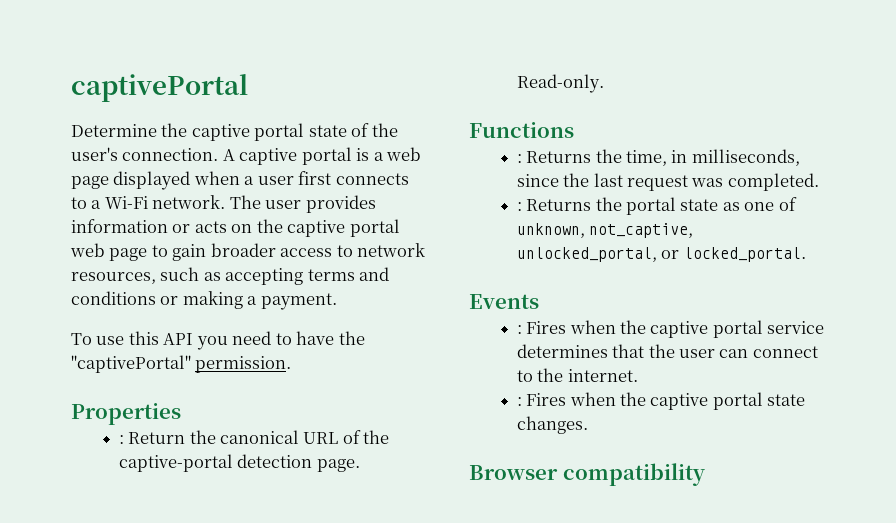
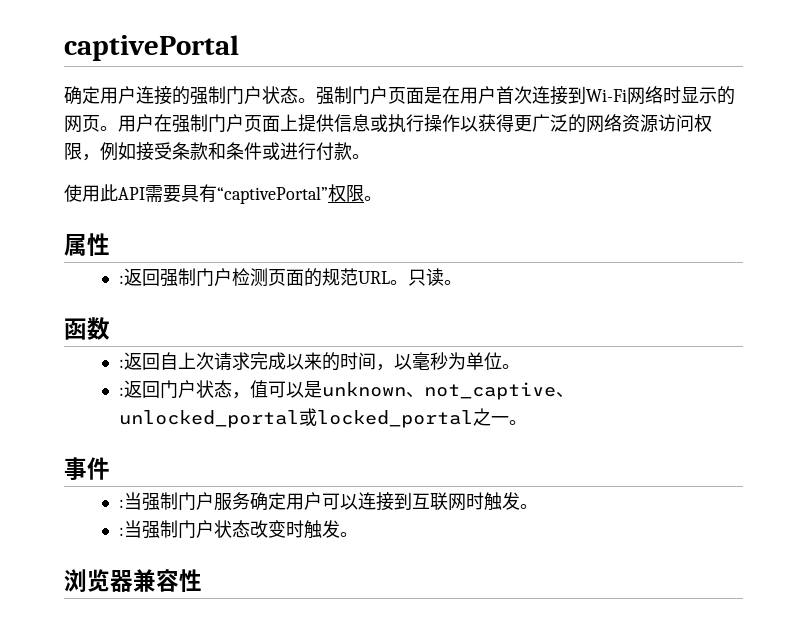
[71,123,398,141] [71,147,422,165] [71,171,409,190] [71,195,376,213] [71,219,400,237] [70,243,426,261] [71,267,390,285] [71,291,337,310] [71,331,365,350] [71,355,292,373] [71,403,181,425] [118,430,390,444] [118,454,360,472] [516,74,604,93] [469,122,574,138] [516,149,800,166] [516,173,819,191] [516,197,797,215] [516,223,694,238] [516,247,806,262] [469,294,539,309] [516,320,825,338] [516,344,818,358] [516,368,638,382] [516,392,806,410] [516,416,588,434] [469,463,705,486] Determine the captive portal state of the user's connection. A captive portal is a web page displayed when a user first connects to a Wi-Fi network. The user provides information or acts on the captive portal web page to gain broader access to network resources, such as accepting terms and conditions or making a payment. // To use this API you need to have the "captivePortal" permission. // Properties // : Return the canonical URL of the captive-portal detection page. Read-only. // Functions // : Returns the time, in milliseconds, since the last request was completed. // : Returns the portal state as one of unknown, not_captive, unlocked_portal, or locked_portal. // Events // : Fires when the captive portal service determines that the user can connect to the internet. // : Fires when the captive portal state changes. // Browser compatibility -> [64,86,735,105] [64,114,712,133] [64,142,370,161] [64,184,382,204] [64,233,110,256] [118,268,462,287] [64,317,110,340] [118,352,520,371] [118,380,574,400] [118,408,527,428] [64,457,110,480] [118,492,538,511] [118,520,358,539] [64,569,202,593] 确定用户连接的强制门户状态。强制门户页面是在用户首次连接到Wi-Fi网络时显示的网页。用户在强制门户页面上提供信息或执行操作以获得更广泛的网络资源访问权限，例如接受条款和条件或进行付款。 // 使用此API需要具有“captivePortal”权限。 // 属性 // :返回强制门户检测页面的规范URL。只读。 // 函数 // :返回自上次请求完成以来的时间，以毫秒为单位。 // :返回门户状态，值可以是unknown、not_captive、unlocked_portal或locked_portal之一。 // 事件 // :当强制门户服务确定用户可以连接到互联网时触发。 // :当强制门户状态改变时触发。 // 浏览器兼容性

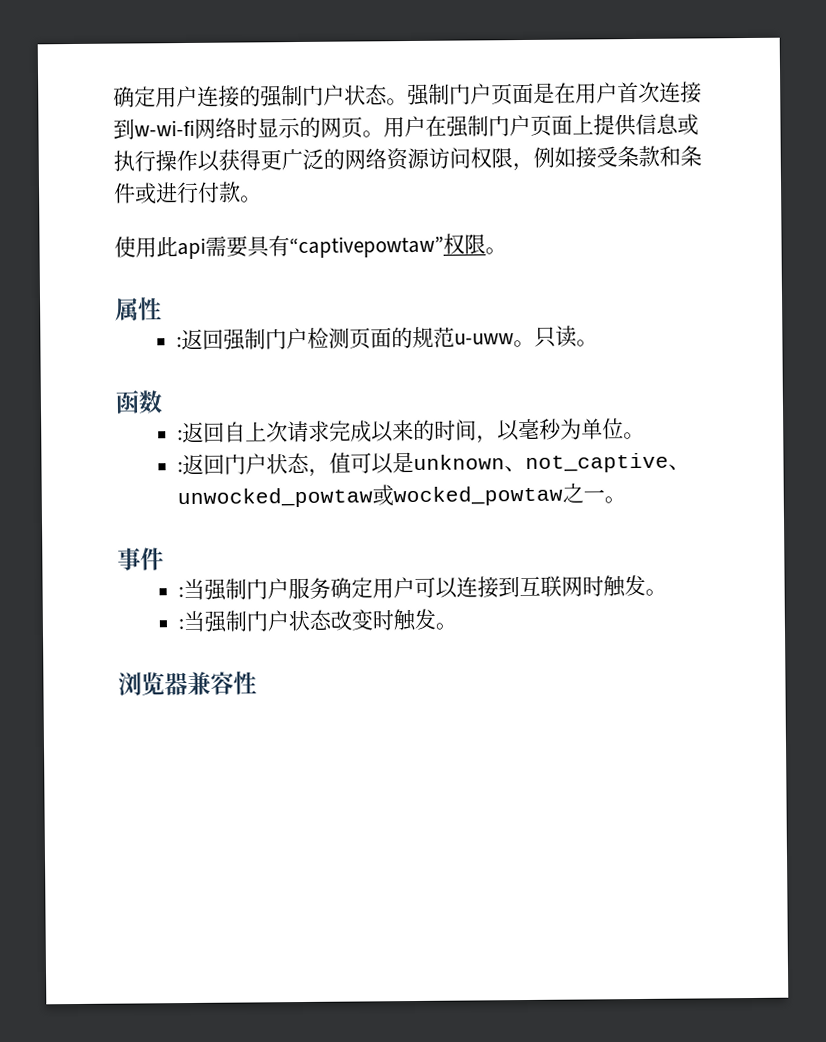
[64,35,239,61] captivePortal // -> (113, 97) none
[586,89,627,102] Wi-Fi -> [134,119,195,137] w-wi-fi
[118,187,145,200] API -> [177,237,206,260] api
[217,186,328,204] “captivePortal” -> [289,235,444,259] “captivepowtaw”
[357,271,390,284] URL -> [453,333,514,345] u-uww
[118,408,473,428] unlocked_portal或locked_portal -> [176,484,563,509] unwocked_powtaw或wocked_powtaw

